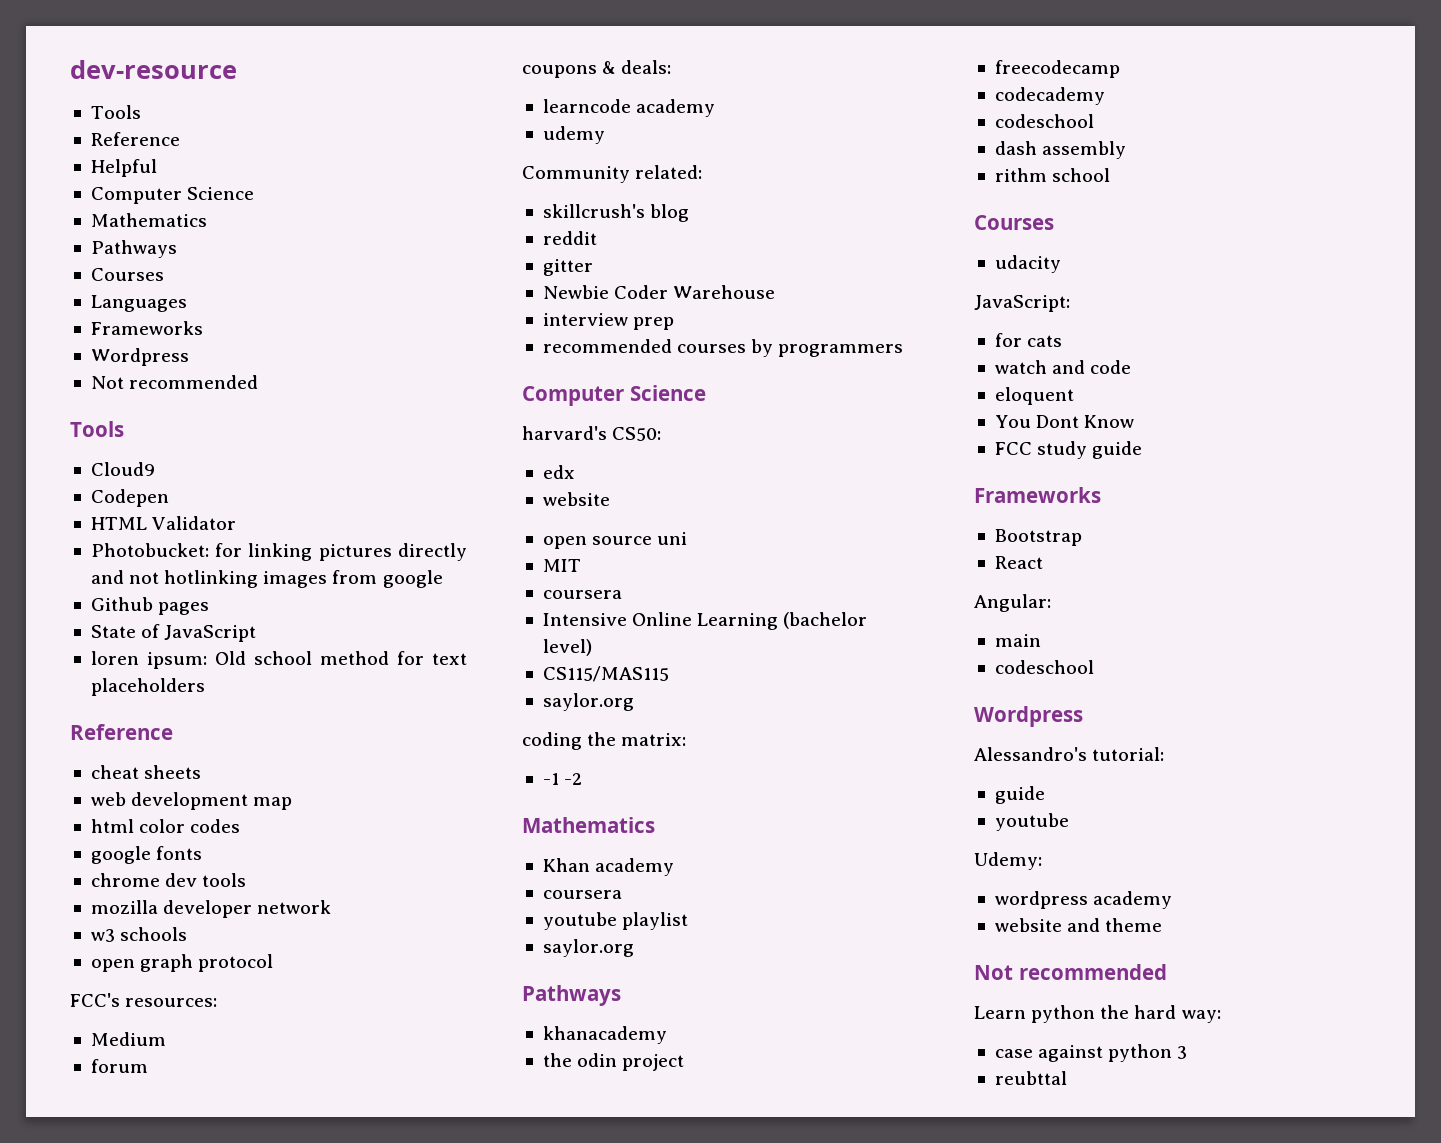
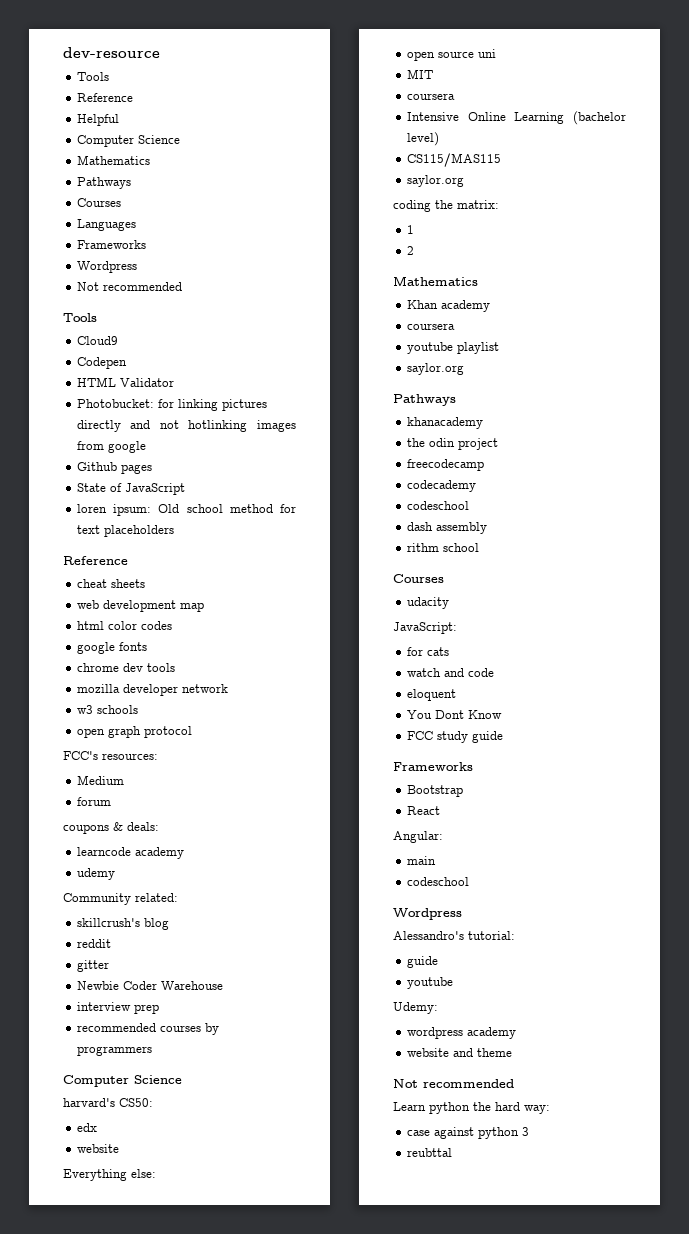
(610, 499) none -> [63,1169,156,1181] // Everything else:
[542,773,583,785] -1 -2 -> [406,225,414,234] [406,246,414,255] 1 // 2

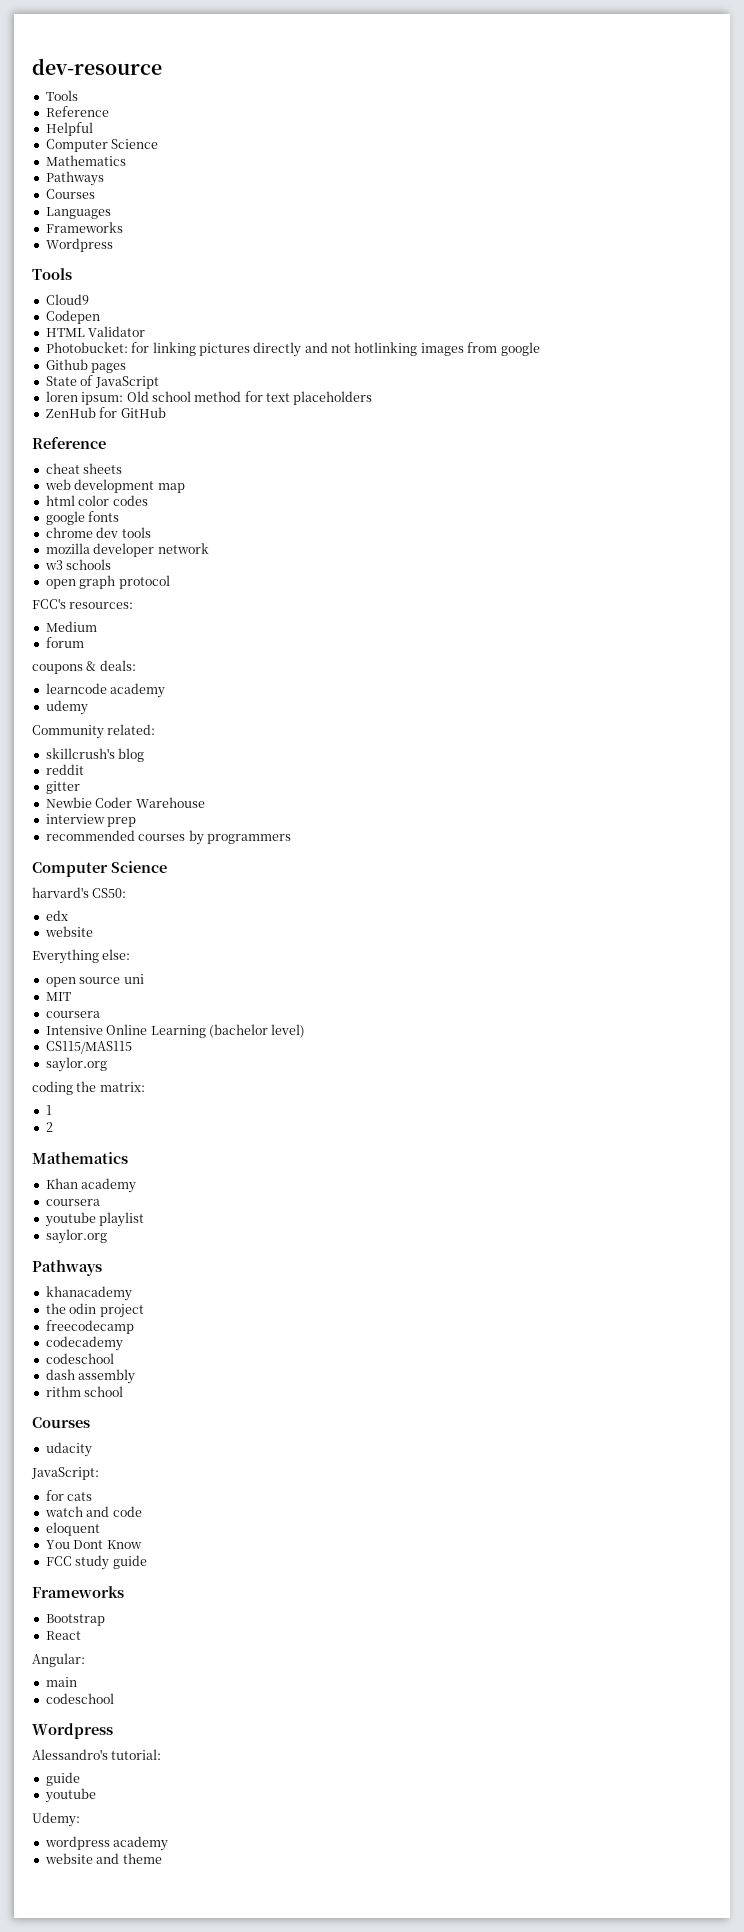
[76,282,182,291] // Not recommended -> (113, 245) none
(174, 531) none -> [45,407,166,418] // ZenHub for GitHub
[393,1079,514,1088] [393,1102,550,1114] [406,1127,529,1139] [406,1148,452,1157] // Not recommended // Learn python the hard way: // case against python 3 // reubttal -> (162, 1858) none

